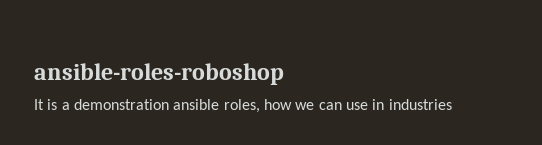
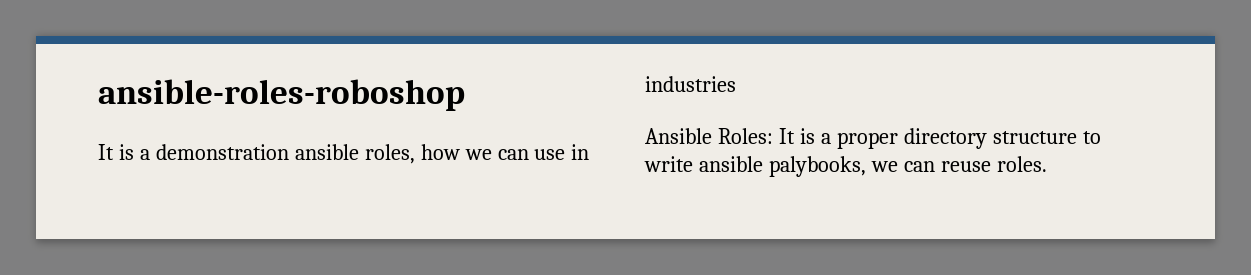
(452, 104) none -> [645,128,1101,149] [644,156,1047,177] // Ansible Roles: It is a proper directory structure to write ansible palybooks, we can reuse roles.

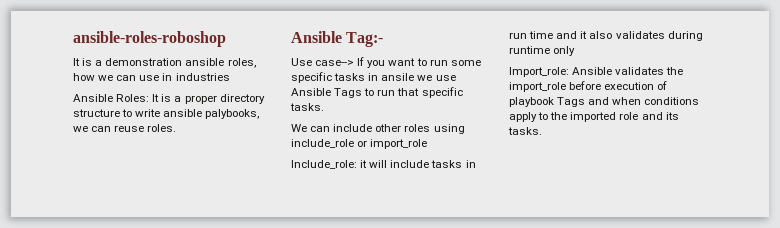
(1047, 164) none -> [291,31,384,47] [291,57,481,68] [291,72,456,83] [291,87,463,98] [290,103,324,111] [291,124,465,134] [291,139,428,149] [291,160,476,169] [509,31,703,41] [509,46,576,56] [509,67,684,77] [509,81,668,92] [509,97,700,107] [509,112,679,122] [508,127,542,135] // Ansible Tag:- // Use case--> If you want to run some specific tasks in ansile we use Ansible Tags to run that specific tasks. // We can include other roles using include_role or import_role // Include_role: it will include tasks in run time and it also validates during runtime only // Import_role: Ansible validates the import_role before execution of playbook Tags and when conditions apply to the imported role and its tasks.

